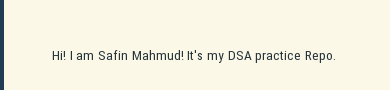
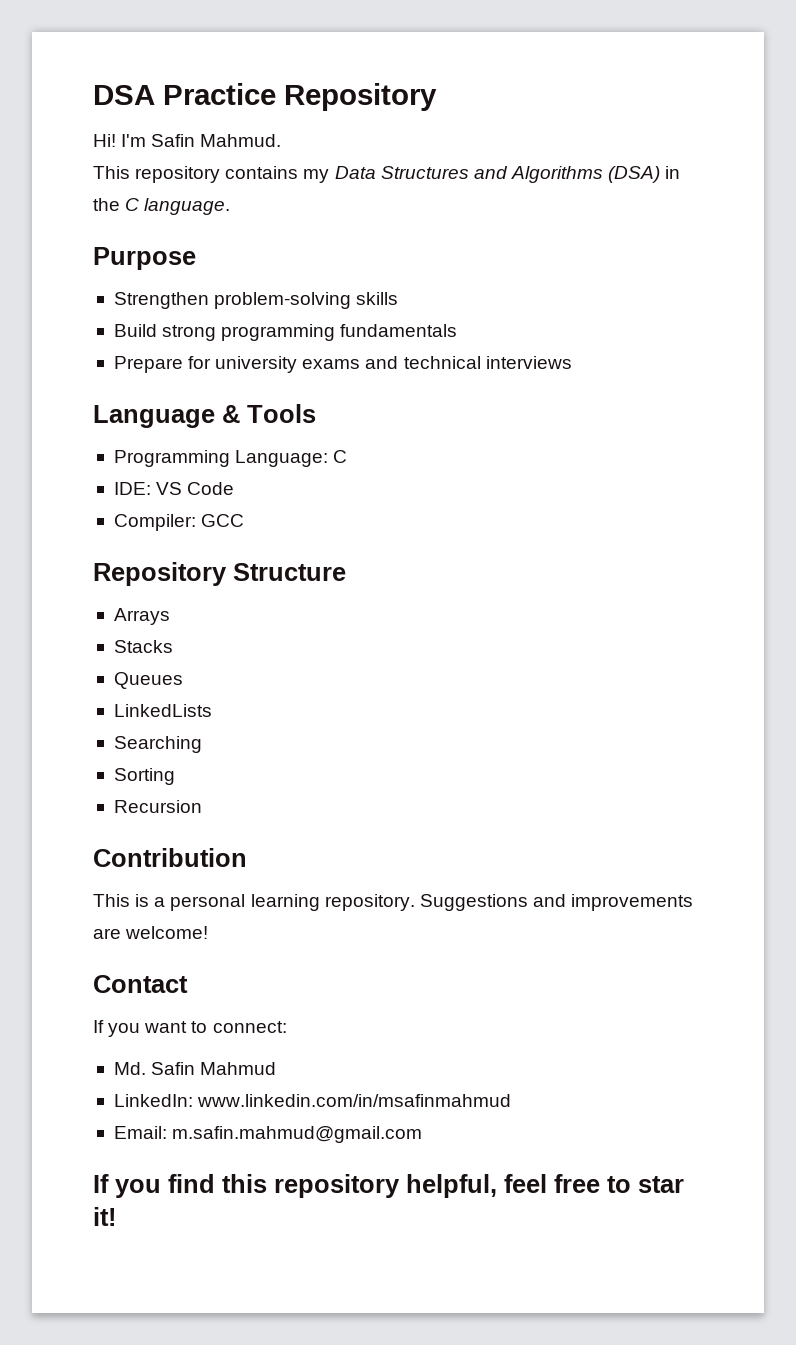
[52,50,336,63] Hi! I am Safin Mahmud! It's my DSA practice Repo. -> [93,83,437,111] [93,134,282,147] [93,166,681,183] [93,198,231,215] [93,247,196,270] [113,292,399,309] [113,324,458,341] [113,356,572,373] [93,404,316,428] [113,450,348,467] [113,482,235,495] [113,514,245,531] [93,562,346,586] [113,608,170,625] [113,640,173,653] [113,672,183,689] [113,704,212,717] [113,736,202,753] [113,768,175,785] [113,800,202,813] [93,848,247,867] [93,894,694,911] [93,926,209,939] [93,975,188,993] [93,1020,287,1037] [113,1062,277,1075] [113,1094,512,1107] [113,1126,423,1143] [93,1174,684,1198] [93,1207,116,1226] DSA Practice Repository // Hi! I'm Safin Mahmud. // This repository contains my Data Structures and Algorithms (DSA) in the C language. // Purpose // Strengthen problem-solving skills // Build strong programming fundamentals // Prepare for university exams and technical interviews // Language & Tools // Programming Language: C // IDE: VS Code // Compiler: GCC // Repository Structure // Arrays // Stacks // Queues // LinkedLists // Searching // Sorting // Recursion // Contribution // This is a personal learning repository. Suggestions and improvements are welcome! // Contact // If you want to connect: // Md. Safin Mahmud // LinkedIn: www.linkedin.com/in/msafinmahmud // Email: m.safin.mahmud@gmail.com // If you find this repository helpful, feel free to star it!

